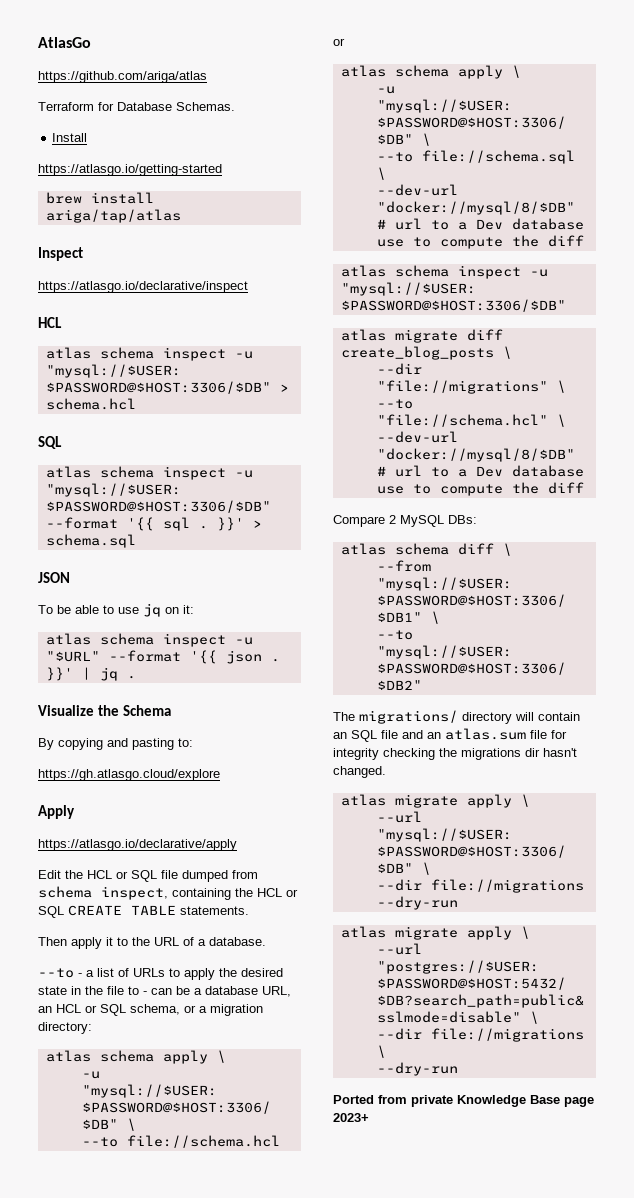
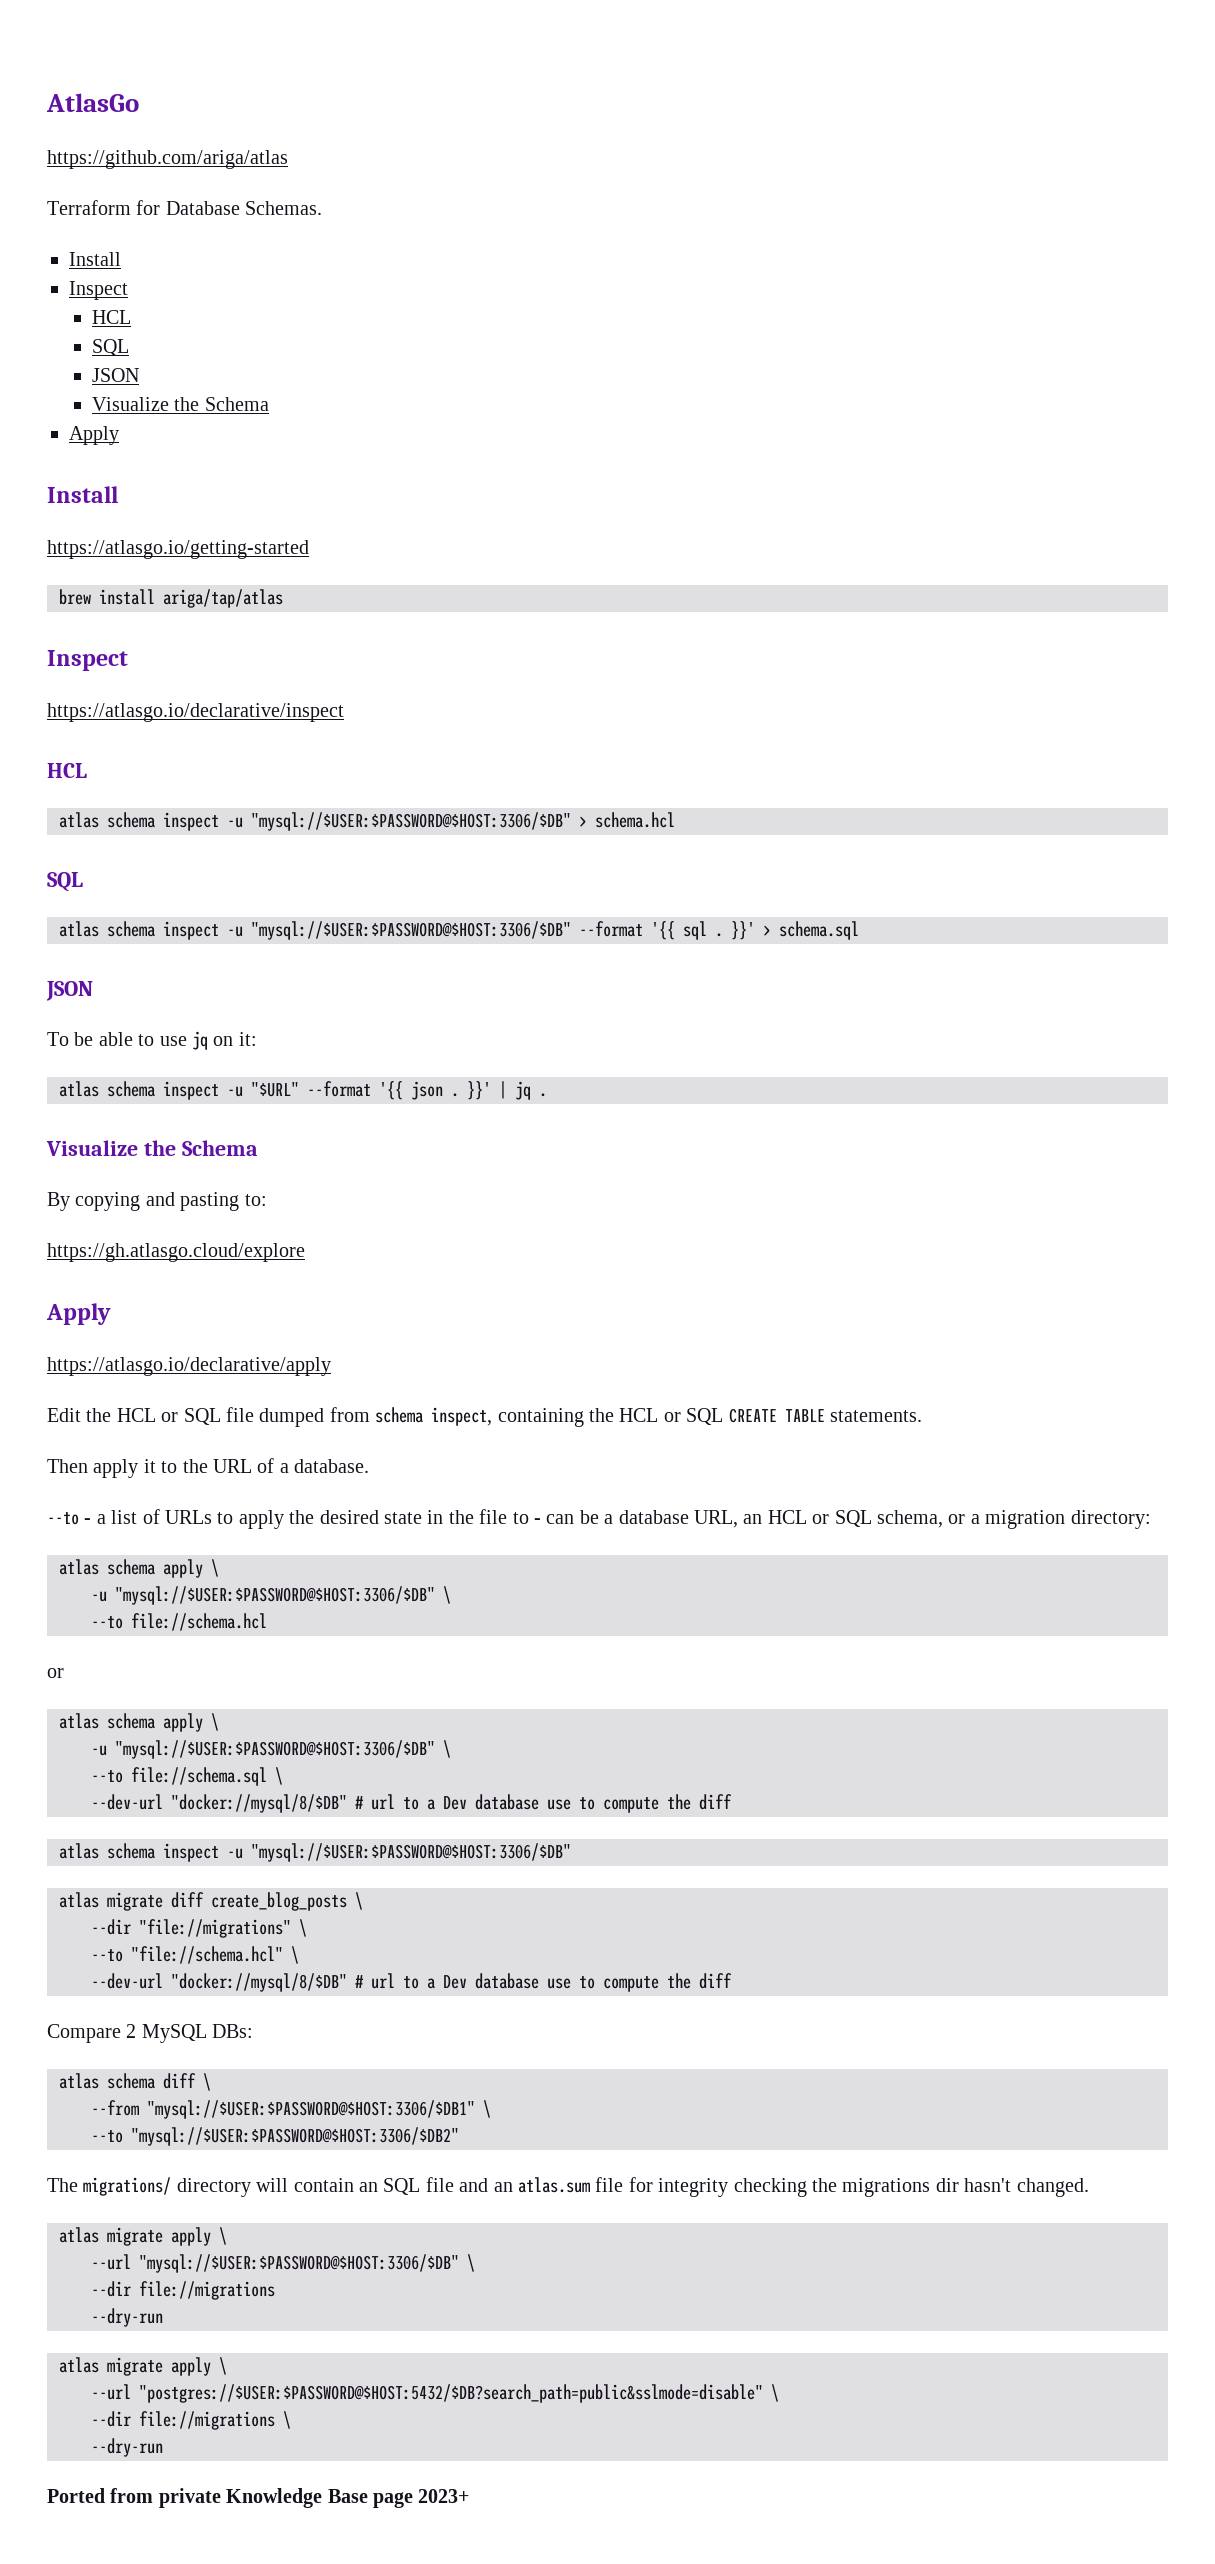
(88, 137) none -> [69,281,128,300] [92,310,132,324] [92,339,130,356] [92,368,140,382] [92,397,269,411] [69,426,119,445] [47,486,118,503] // Inspect // HCL // SQL // JSON // Visualize the Schema // Apply // Install

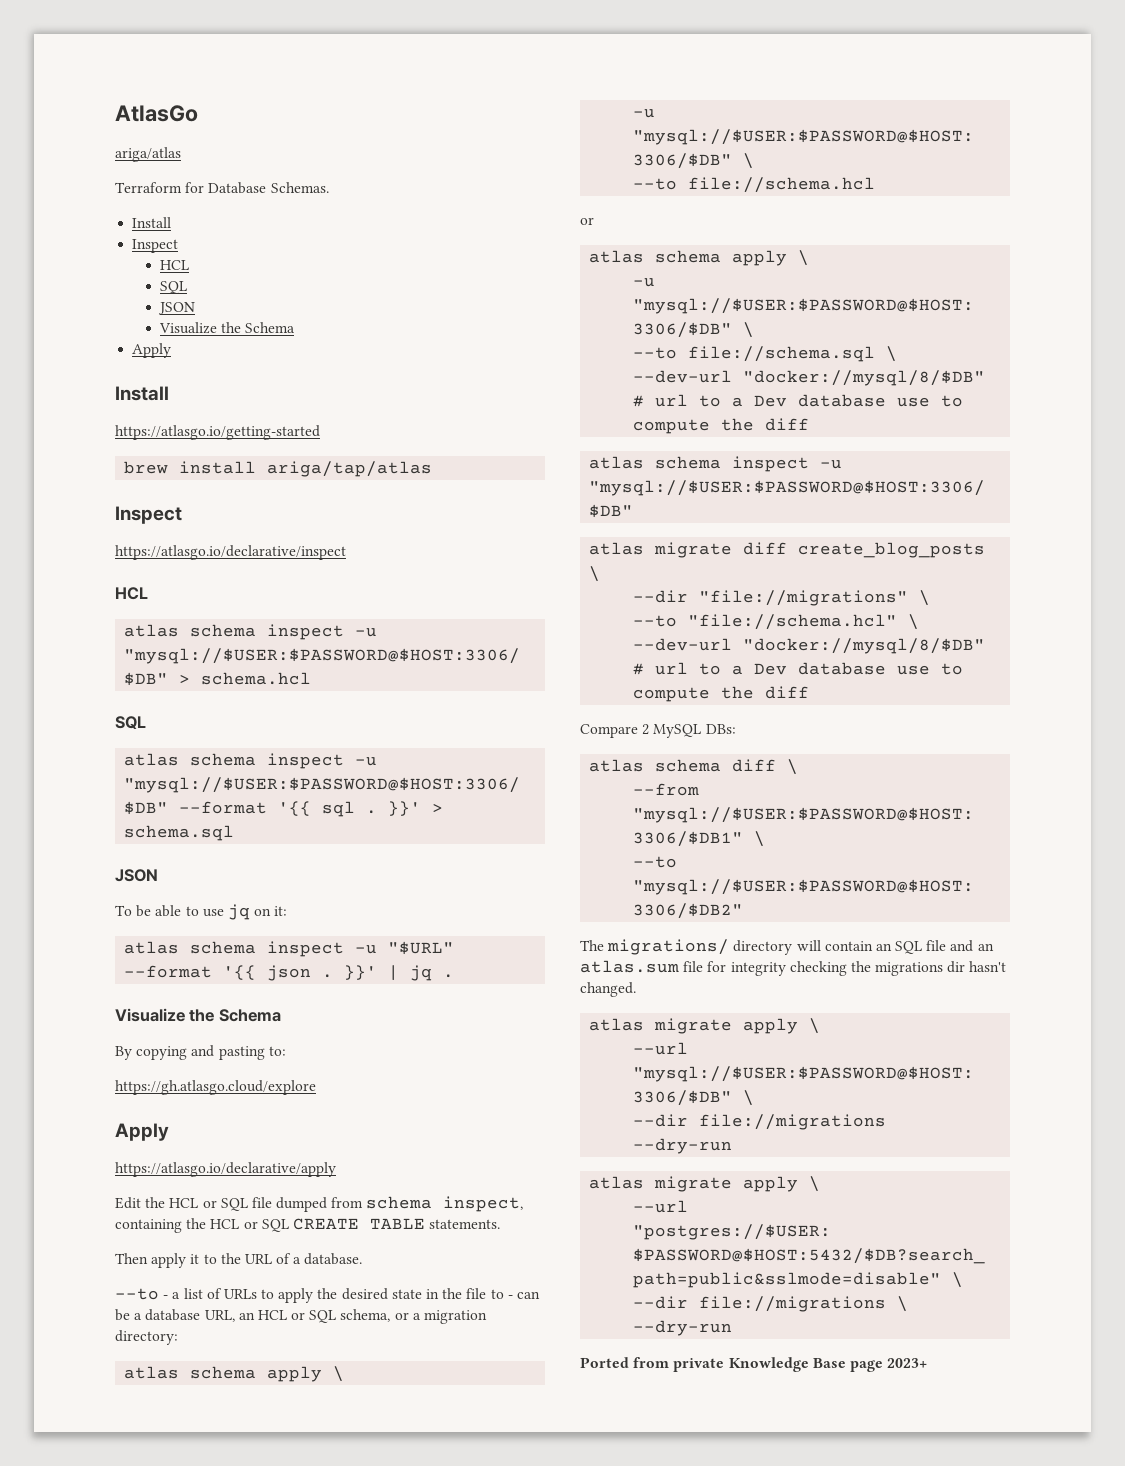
[47,150,288,169] https://github.com/ariga/atlas -> [115,147,181,162] ariga/atlas

